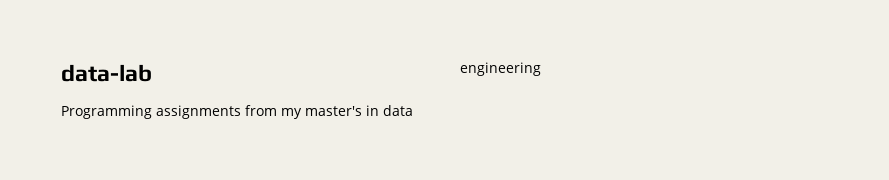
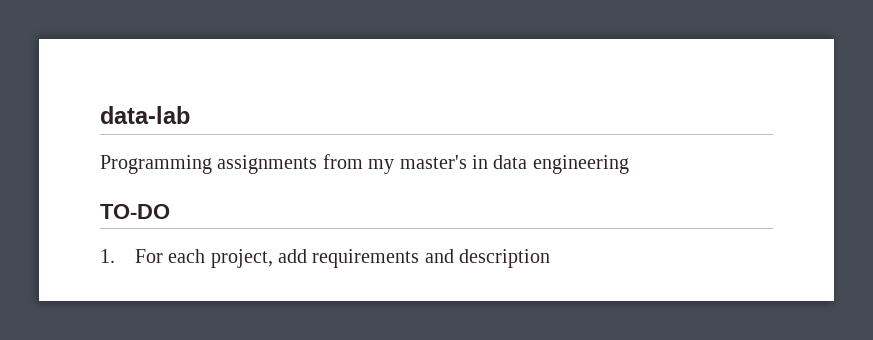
(541, 69) none -> [100,204,170,219] [100,249,551,268] // TO-DO // 1. For each project, add requirements and description

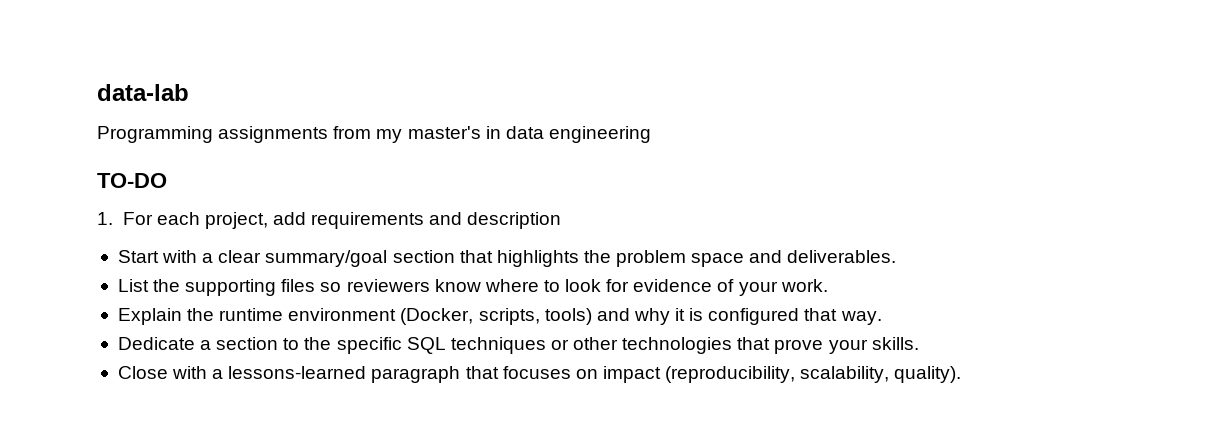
(551, 258) none -> [117,250,897,267] [117,279,828,296] [117,308,882,325] [117,337,919,354] [117,366,962,383] // Start with a clear summary/goal section that highlights the problem space and deliverables. // List the supporting files so reviewers know where to look for evidence of your work. // Explain the runtime environment (Docker, scripts, tools) and why it is configured that way. // Dedicate a section to the specific SQL techniques or other technologies that prove your skills. // Close with a lessons-learned paragraph that focuses on impact (reproducibility, scalability, quality).

